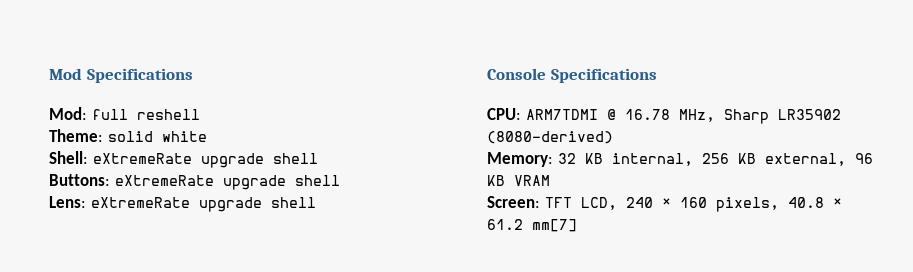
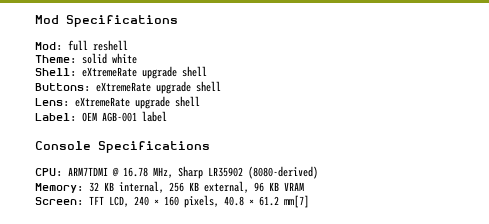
(316, 202) none -> [35,111,167,122] // Label: OEM AGB-001 label

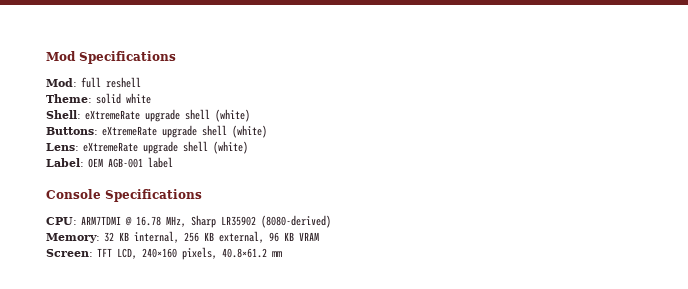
(207, 71) none -> [215,109,250,122] (white)
(221, 86) none -> [232,125,267,138] (white)
(200, 101) none -> [213,141,248,154] (white)
[134,195,309,208] 240 × 160 pixels, 40.8 × 61.2 mm[7] -> [142,247,282,260] 240×160 pixels, 40.8×61.2 mm

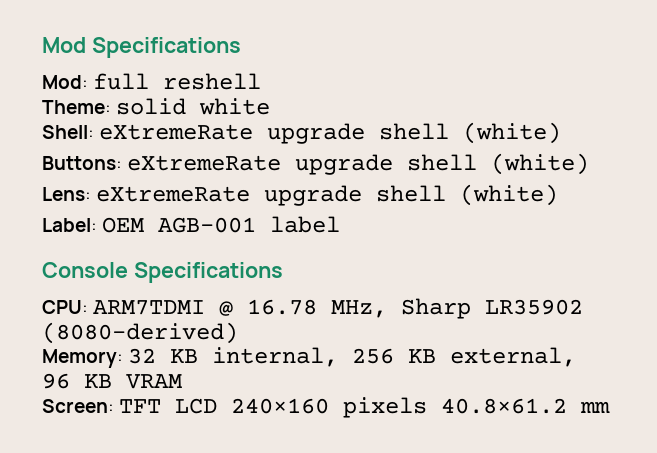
[117,247,217,260] LCD, 240×160 pixels, -> [175,397,428,418] LCD 240×160 pixels

